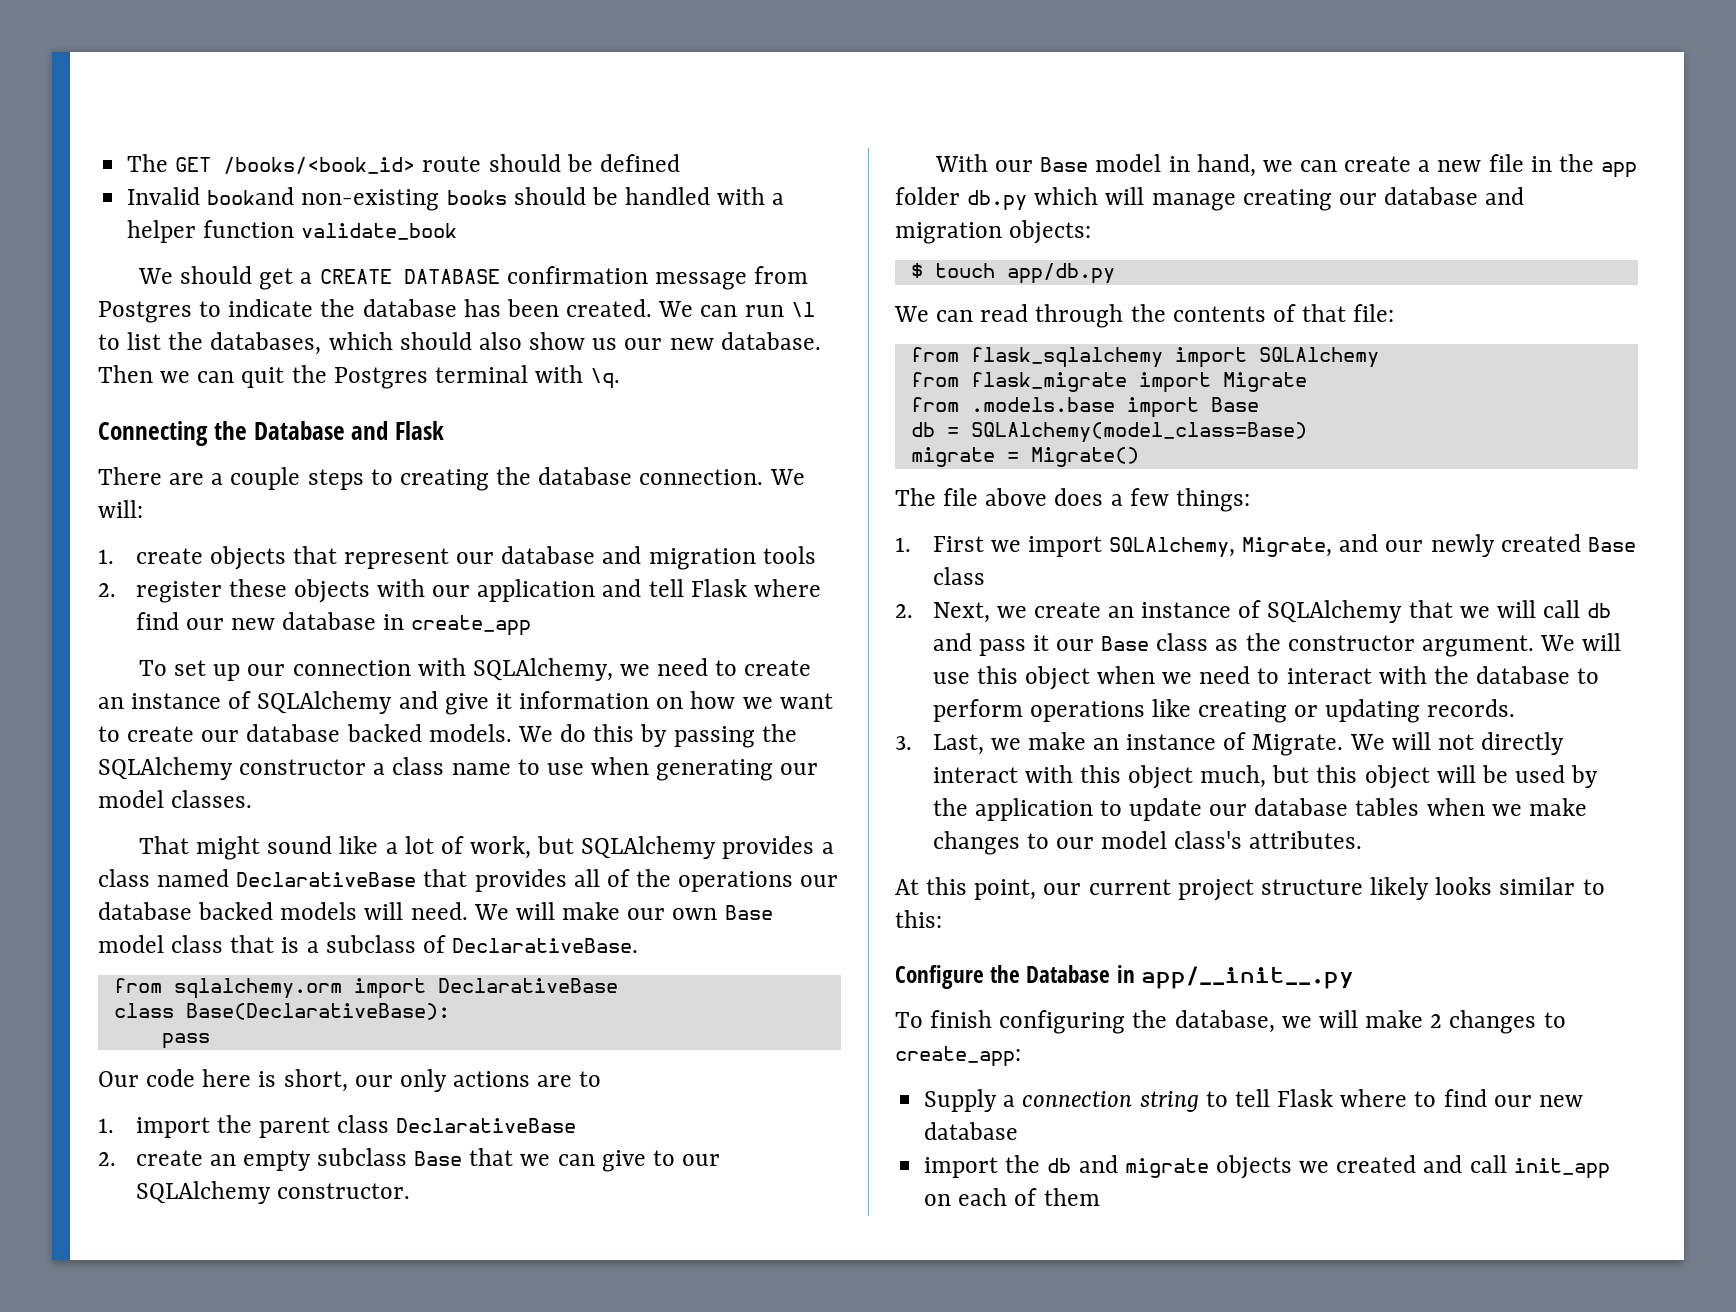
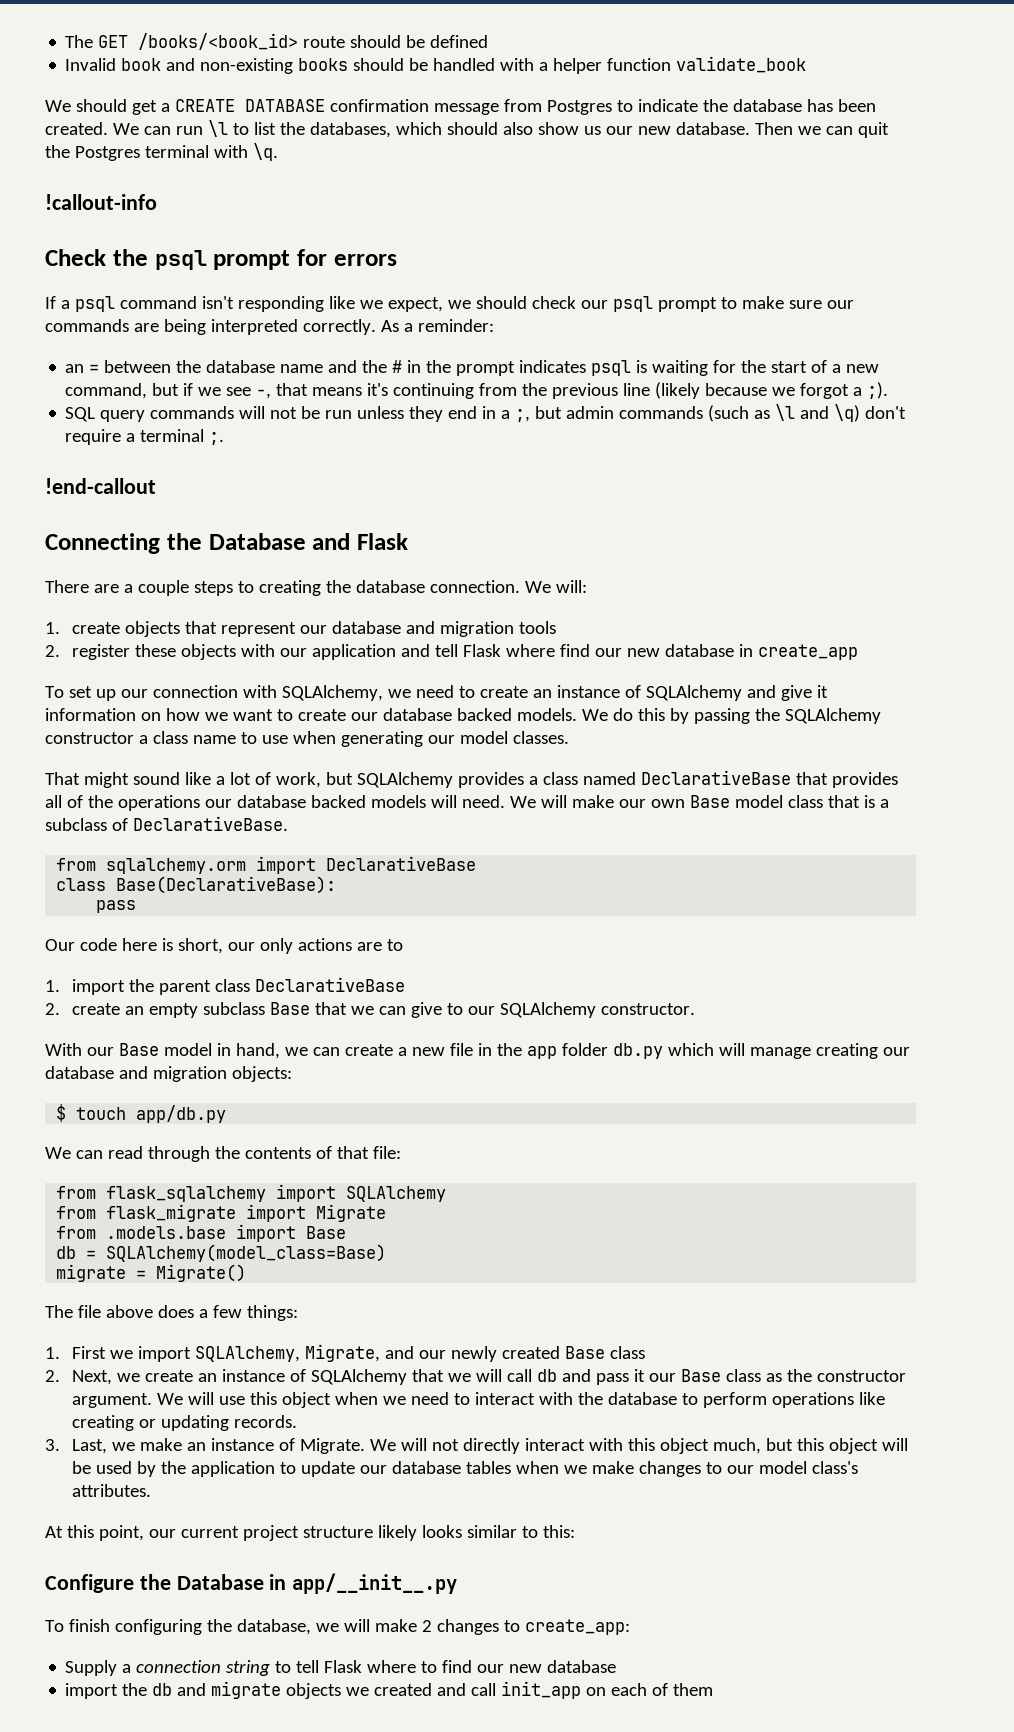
[207,187,295,205] bookand -> [121,58,196,71] book and
(621, 378) none -> [45,194,157,210] [45,249,397,270] [45,296,854,312] [45,319,494,335] [65,360,880,376] [65,382,889,399] [65,404,907,422] [65,429,225,445] [45,478,156,494] // !callout-info // Check the psql prompt for errors // If a psql command isn't responding like we expect, we should check our psql prompt to make sure our commands are being interpreted correctly. As a reminder: // an = between the database name and the # in the prompt indicates psql is waiting for the start of a new command, but if we see -, that means it's continuing from the previous line (likely because we forgot a ;). // SQL query commands will not be run unless they end in a ;, but admin commands (such as \l and \q) don't require a terminal ;. // !end-callout

